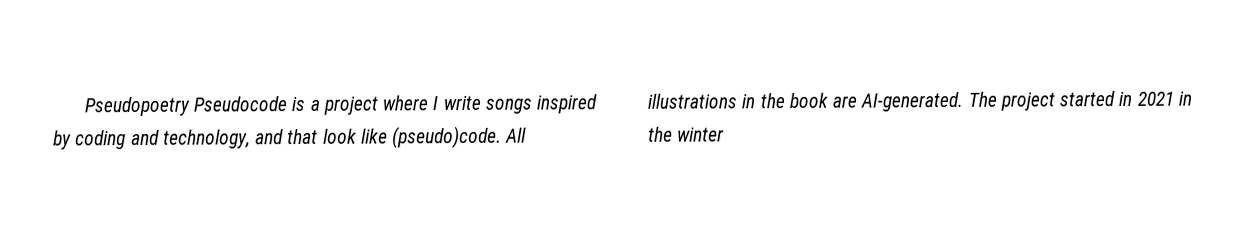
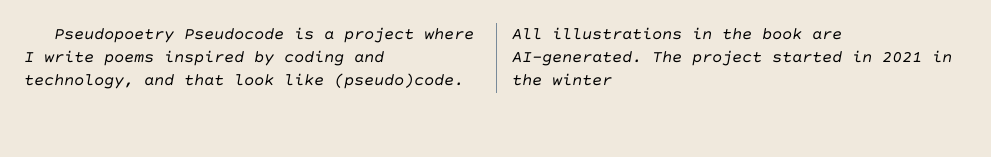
[484,98,532,114] songs -> [104,54,154,66] poems

